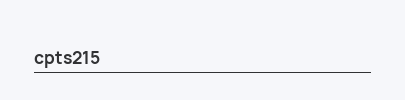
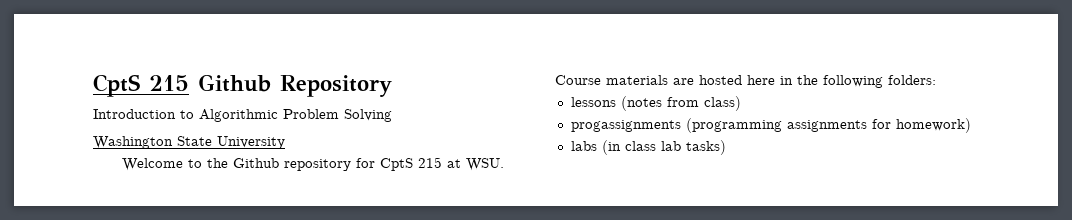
[34,51,100,68] cpts215 -> [93,74,392,97] [93,109,392,122] [93,136,285,149] [121,157,504,171] [555,75,936,88] [570,96,741,111] [570,118,971,133] [570,140,726,155] CptS 215 Github Repository // Introduction to Algorithmic Problem Solving // Washington State University // Welcome to the Github repository for CptS 215 at WSU. Course materials are hosted here in the following folders: // lessons (notes from class) // progassignments (programming assignments for homework) // labs (in class lab tasks)

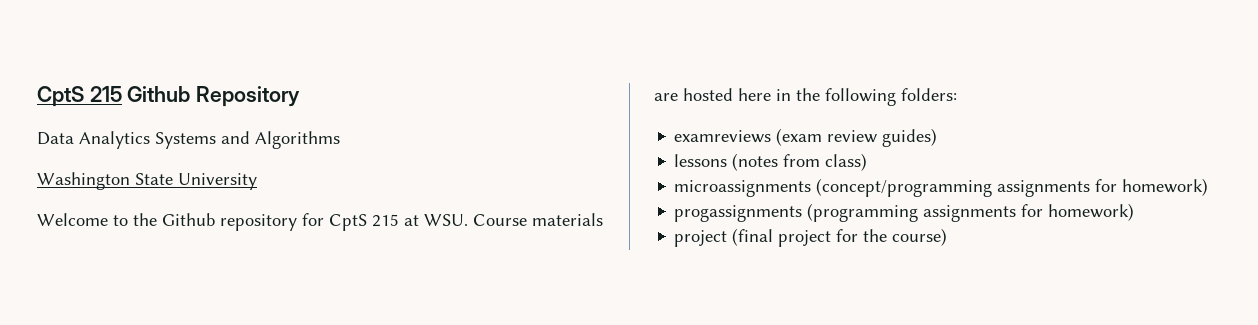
[93,109,392,122] Introduction to Algorithmic Problem Solving -> [37,131,340,149] Data Analytics Systems and Algorithms
(936, 80) none -> [674,128,938,147] // examreviews (exam review guides)
(741, 103) none -> [674,178,1209,197] // microassignments (concept/programming assignments for homework)
[570,140,726,155] labs (in class lab tasks) -> [674,228,948,247] project (final project for the course)

